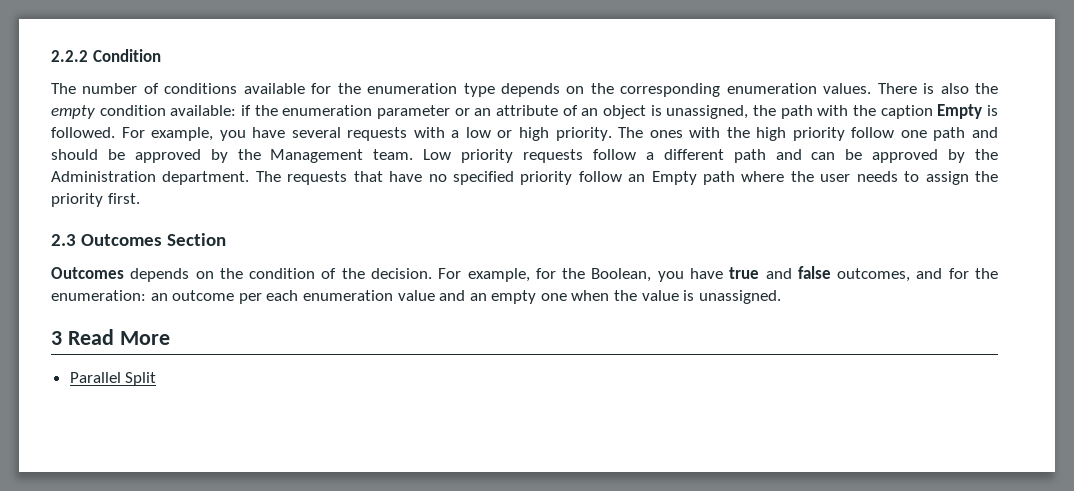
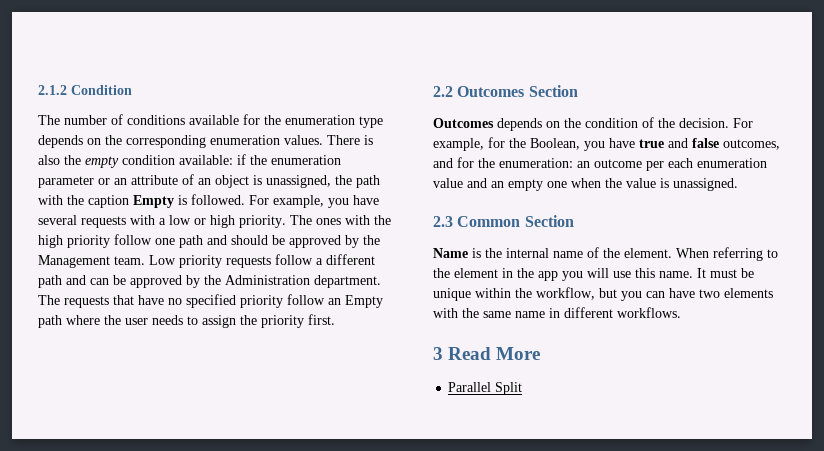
[51,50,88,62] 2.2.2 -> [38,85,67,95] 2.1.2
[51,234,76,246] 2.3 -> [433,86,453,97] 2.2
(781, 297) none -> [433,215,574,227] [433,247,778,261] [433,268,754,281] [433,287,773,301] [433,307,681,318] // 2.3 Common Section // Name is the internal name of the element. When referring to the element in the app you will use this name. It must be unique within the workflow, but you can have two elements with the same name in different workflows.

